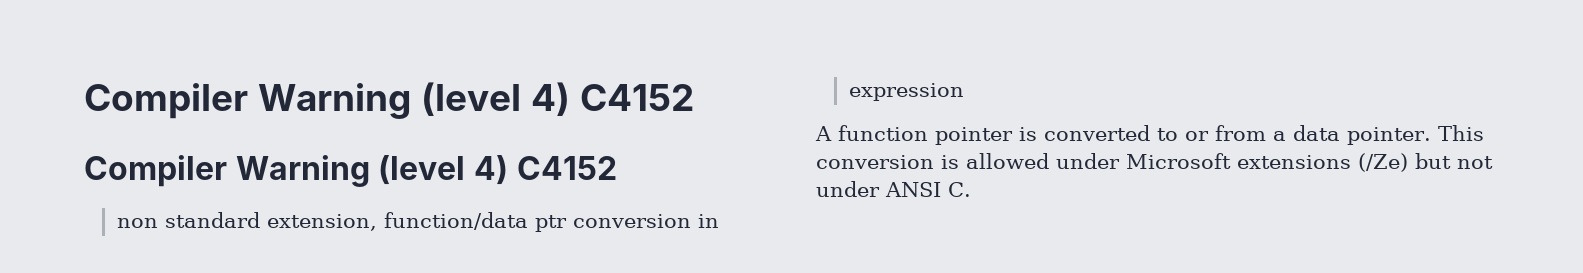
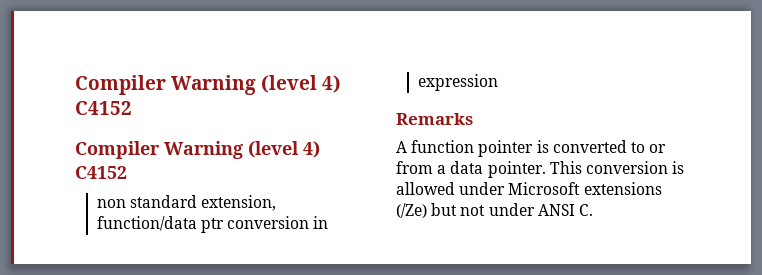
(964, 92) none -> [396,113,473,125] // Remarks

